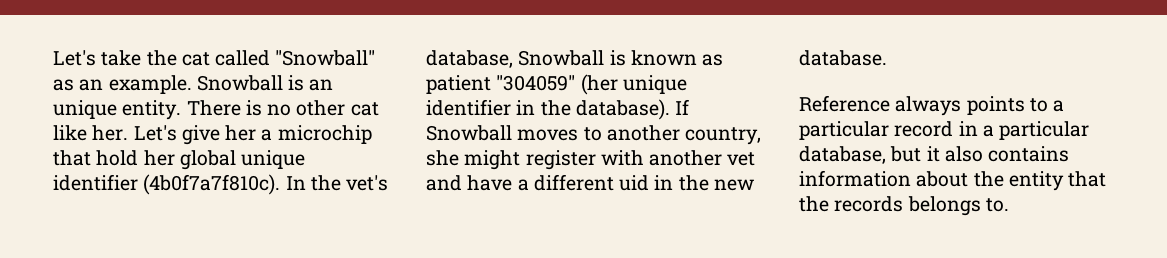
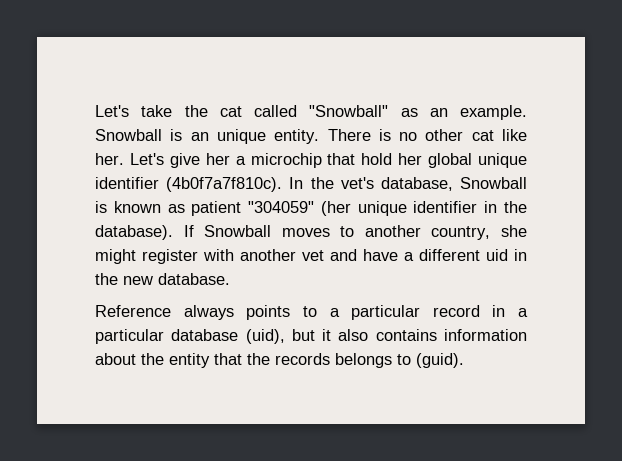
[799,146,886,164] database, -> [171,329,285,344] database (uid),
[985,198,1009,212] to. -> [397,353,464,368] to (guid).

